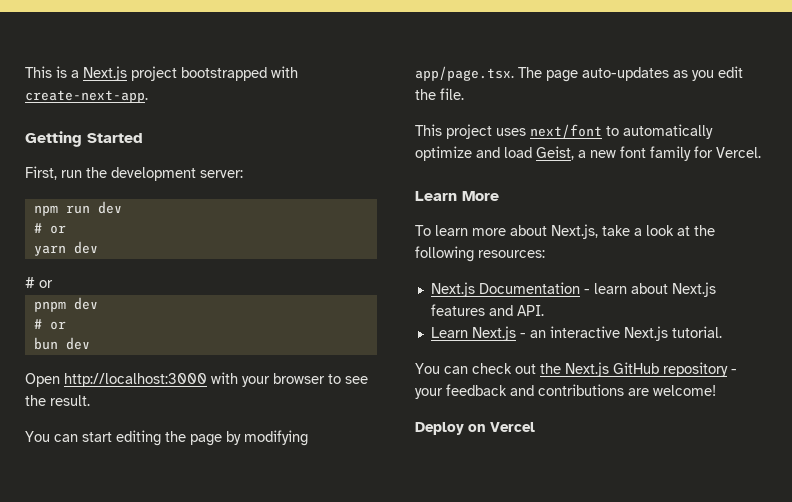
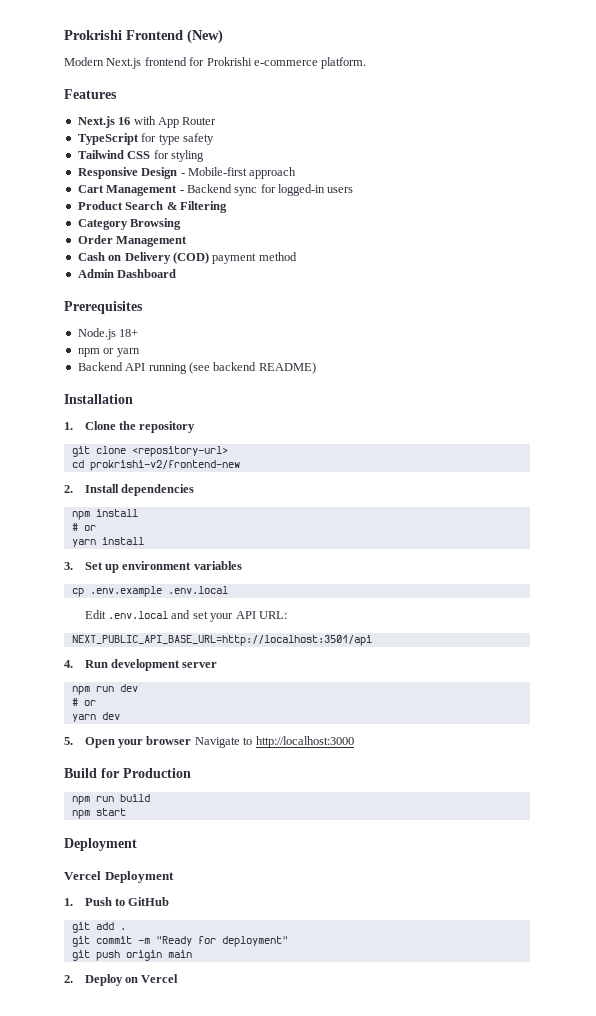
[25,66,298,81] [25,90,148,103] [25,131,143,147] [25,166,243,181] This is a Next.js project bootstrapped with create-next-app. // Getting Started // First, run the development server: -> [64,29,223,44] [64,57,367,69] [64,89,117,99] [77,116,217,128] [77,133,214,145] [77,150,204,162] [77,167,297,179] [77,184,354,196] [77,201,227,213] [77,218,182,230] [77,235,188,247] [77,252,297,264] [77,269,177,278] [64,301,143,314] [77,328,139,340] [77,348,140,357] [77,362,316,374] [64,394,133,404] [64,421,196,433] [71,446,228,457] [71,460,240,471] [64,484,195,496] [71,509,138,520] [71,523,96,531] [71,537,144,547] [64,561,242,573] [71,586,228,597] [84,610,287,622] [71,635,372,646] [64,659,218,671] Prokrishi Frontend (New) // Modern Next.js frontend for Prokrishi e-commerce platform. // Features // Next.js 16 with App Router // TypeScript for type safety // Tailwind CSS for styling // Responsive Design - Mobile-first approach // Cart Management - Backend sync for logged-in users // Product Search & Filtering // Category Browsing // Order Management // Cash on Delivery (COD) payment method // Admin Dashboard // Prerequisites // Node.js 18+ // npm or yarn // Backend API running (see backend README) // Installation // 1. Clone the repository // git clone <repository-url> // cd prokrishi-v2/frontend-new // 2. Install dependencies // npm install // # or // yarn install // 3. Set up environment variables // cp .env.example .env.local // Edit .env.local and set your API URL: // NEXT_PUBLIC_API_BASE_URL=http://localhost:3501/api // 4. Run development server
[25,277,53,288] [33,297,98,312] [33,319,66,330] [33,337,90,350] [25,372,368,387] [25,395,90,406] [25,430,308,446] [415,66,743,82] [415,88,464,100] [415,124,713,139] [415,146,761,161] [415,191,499,201] [415,224,715,239] [415,246,545,262] [430,282,716,297] [430,304,544,316] [430,326,722,341] [415,362,737,377] [415,384,716,399] # or // pnpm dev // # or // bun dev // Open http://localhost:3000 with your browser to see the result. // You can start editing the page by modifying app/page.tsx. The page auto-updates as you edit the file. // This project uses next/font to automatically optimize and load Geist, a new font family for Vercel. // Learn More // To learn more about Next.js, take a look at the following resources: // Next.js Documentation - learn about Next.js features and API. // Learn Next.js - an interactive Next.js tutorial. // You can check out the Next.js GitHub repository - your feedback and contributions are welcome! // -> [64,736,354,748] [64,768,191,778] [71,794,150,805] [71,808,126,819] [64,838,137,851] [64,871,174,883] [64,897,170,906] [71,922,126,933] [71,936,288,947] [71,950,192,961] [64,975,73,983] 5. Open your browser Navigate to http://localhost:3000 // Build for Production // npm run build // npm start // Deployment // Vercel Deployment // 1. Push to GitHub // git add . // git commit -m "Ready for deployment" // git push origin main // 2.

